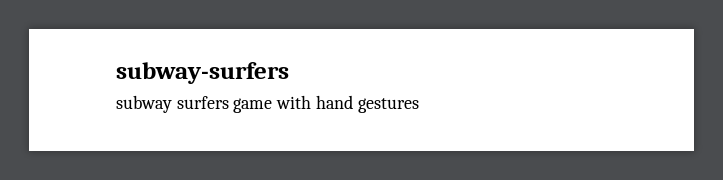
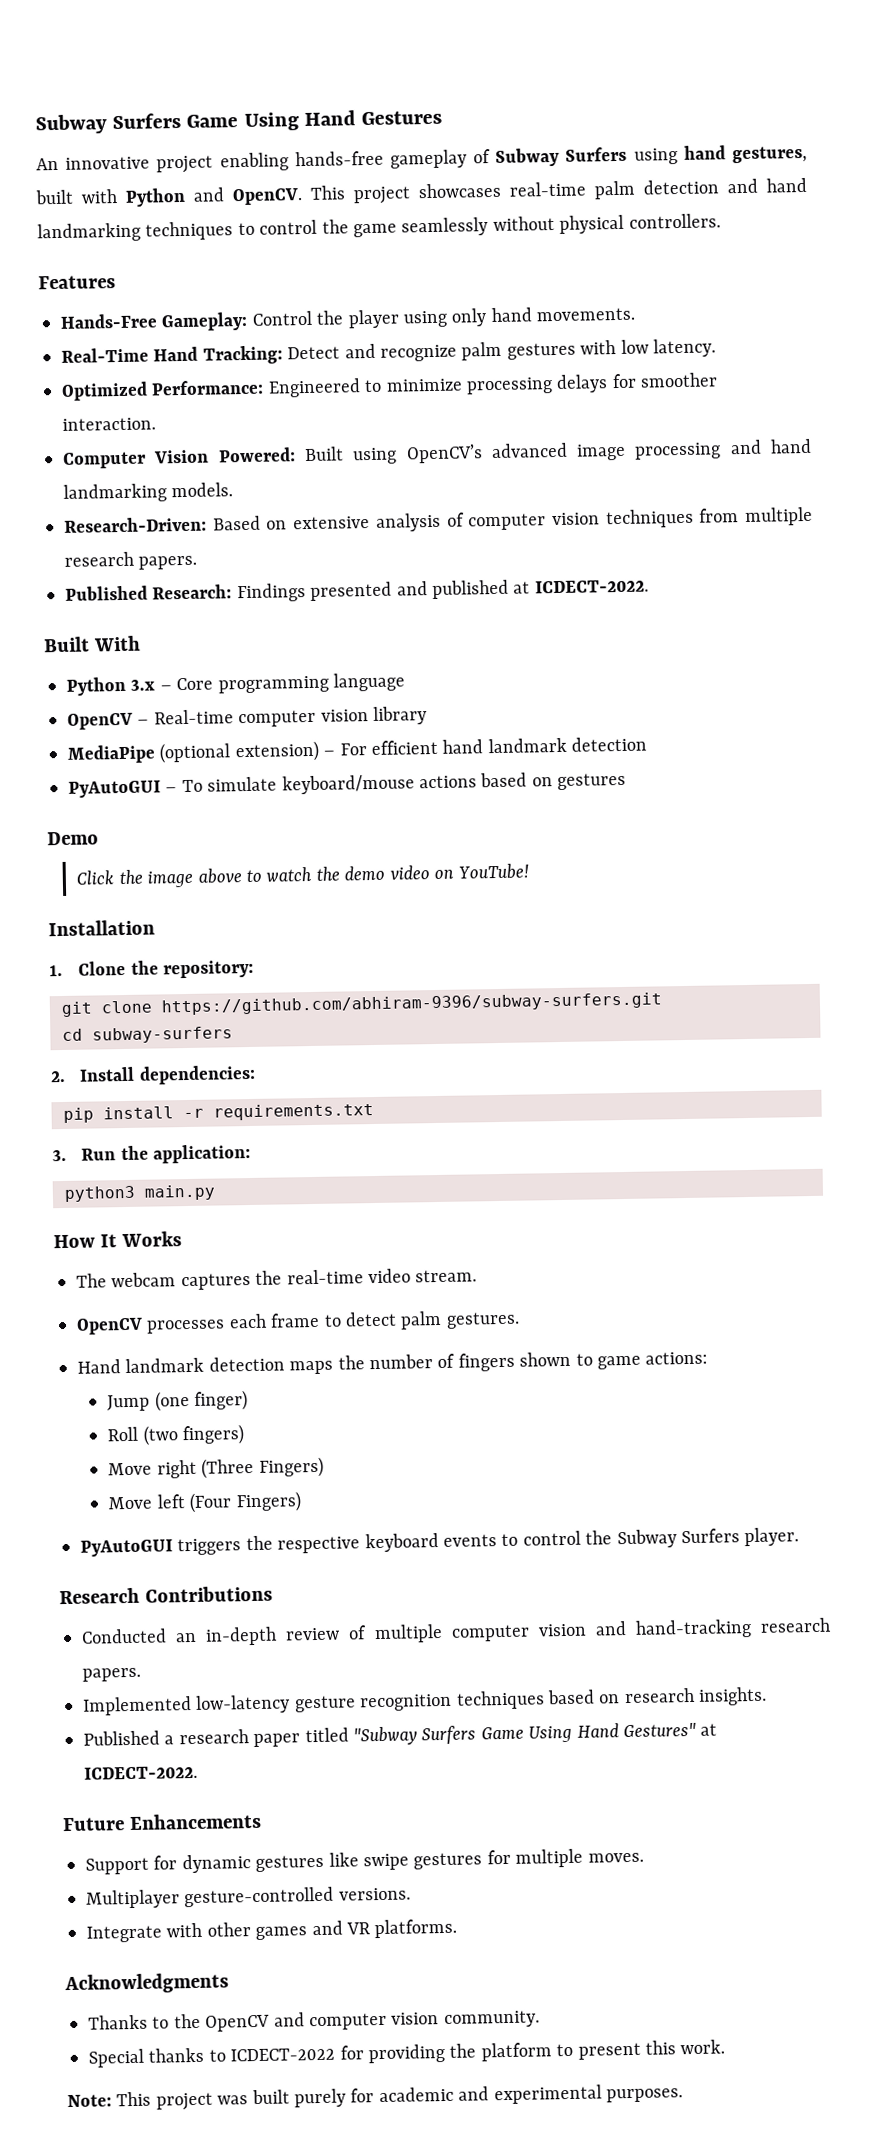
[116,62,289,84] [116,95,419,113] subway-surfers // subway surfers game with hand gestures -> [35,110,443,135] [36,145,807,174] [35,177,807,207] [37,213,721,243] [38,275,116,290] [60,307,636,332] [61,338,716,365] [61,372,719,401] [62,417,156,431] [63,438,812,469] [63,482,234,503] [64,506,813,533] [64,551,198,570] [65,579,649,603] [43,635,141,653] [66,672,405,696] [67,706,427,730] [67,736,648,764] [68,772,627,798] [47,831,99,846] [76,863,530,888] [48,919,155,937] [49,959,255,979] [61,992,662,1017] [62,1026,233,1044] [50,1064,256,1085] [63,1103,374,1123] [52,1143,252,1164] [64,1184,216,1202] [53,1231,182,1249] [76,1268,478,1291] [76,1310,520,1335] [77,1351,709,1375] [107,1390,249,1412] [107,1424,245,1446] [108,1456,324,1479] [108,1491,302,1514] [80,1527,800,1557] [59,1585,273,1605] [81,1617,832,1646] [82,1667,141,1682] [83,1686,768,1716] [83,1722,718,1748] [84,1765,198,1780] [62,1812,262,1832] [85,1848,644,1875] [86,1886,411,1909] [86,1918,458,1943] [64,1972,229,1995] [88,2010,540,2032] [88,2039,726,2068] [67,2084,683,2111] Subway Surfers Game Using Hand Gestures // An innovative project enabling hands-free gameplay of Subway Surfers using hand gestures, built with Python and OpenCV. This project showcases real-time palm detection and hand landmarking techniques to control the game seamlessly without physical controllers. // Features // Hands-Free Gameplay: Control the player using only hand movements. // Real-Time Hand Tracking: Detect and recognize palm gestures with low latency. // Optimized Performance: Engineered to minimize processing delays for smoother interaction. // Computer Vision Powered: Built using OpenCV’s advanced image processing and hand landmarking models. // Research-Driven: Based on extensive analysis of computer vision techniques from multiple research papers. // Published Research: Findings presented and published at ICDECT-2022. // Built With // Python 3.x – Core programming language // OpenCV – Real-time computer vision library // MediaPipe (optional extension) – For efficient hand landmark detection // PyAutoGUI – To simulate keyboard/mouse actions based on gestures // Demo // Click the image above to watch the demo video on YouTube! // Installation // 1. Clone the repository: // git clone https://github.com/abhiram-9396/subway-surfers.git // cd subway-surfers // 2. Install dependencies: // pip install -r requirements.txt // 3. Run the application: // python3 main.py // How It Works // The webcam captures the real-time video stream. // OpenCV processes each frame to detect palm gestures. // Hand landmark detection maps the number of fingers shown to game actions: // Jump (one finger) // Roll (two fingers) // Move right (Three Fingers) // Move left (Four Fingers) // PyAutoGUI triggers the respective keyboard events to control the Subway Surfers player. // Research Contributions // Conducted an in-depth review of multiple computer vision and hand-tracking research papers. // Implemented low-latency gesture recognition techniques based on research insights. // Published a research paper titled "Subway Surfers Game Using Hand Gestures" at ICDECT-2022. // Future Enhancements // Support for dynamic gestures like swipe gestures for multiple moves. // Multiplayer gesture-controlled versions. // Integrate with other games and VR platforms. // Acknowledgments // Thanks to the OpenCV and computer vision community. // Special thanks to ICDECT-2022 for providing the platform to present this work. // Note: This project was built purely for academic and experimental purposes.

